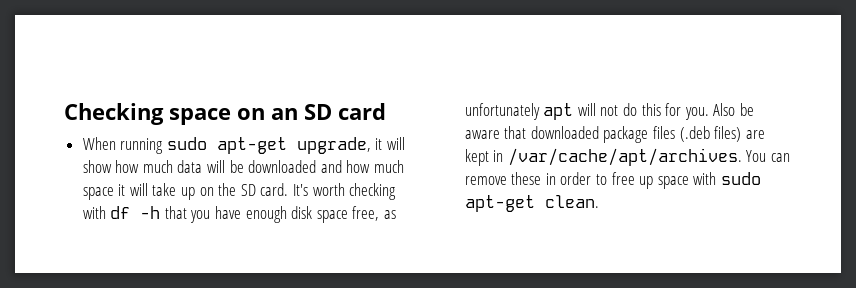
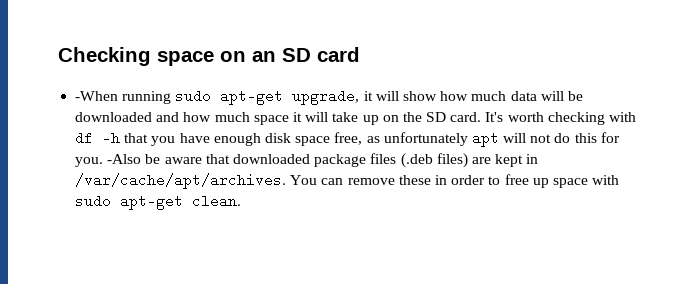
[82,137,116,150] When -> [75,91,119,101] -When
[713,103,736,116] Also -> [107,154,142,164] -Also

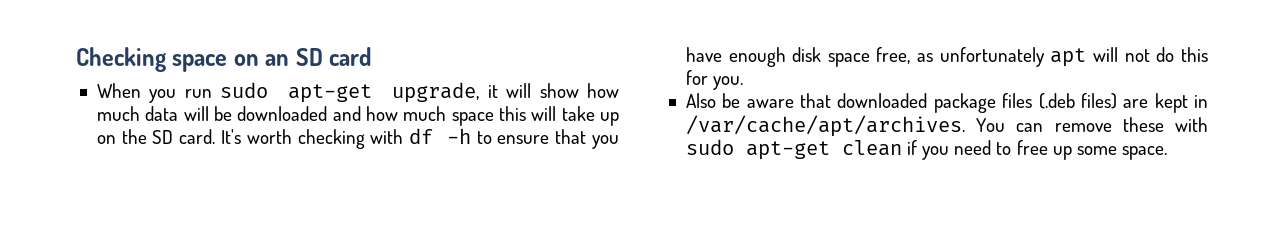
[75,91,172,104] -When running -> [96,83,212,103] When you run
[292,112,302,122] it -> [498,106,526,121] this
(121, 138) none -> [476,131,550,144] to ensure
[107,154,142,164] -Also -> [685,93,716,108] // Also
[434,174,620,188] [75,194,242,210] in order to free up space with sudo apt-get clean. -> [1175,117,1208,132] [685,139,1167,160] with sudo apt-get clean if you need to free up some space.

